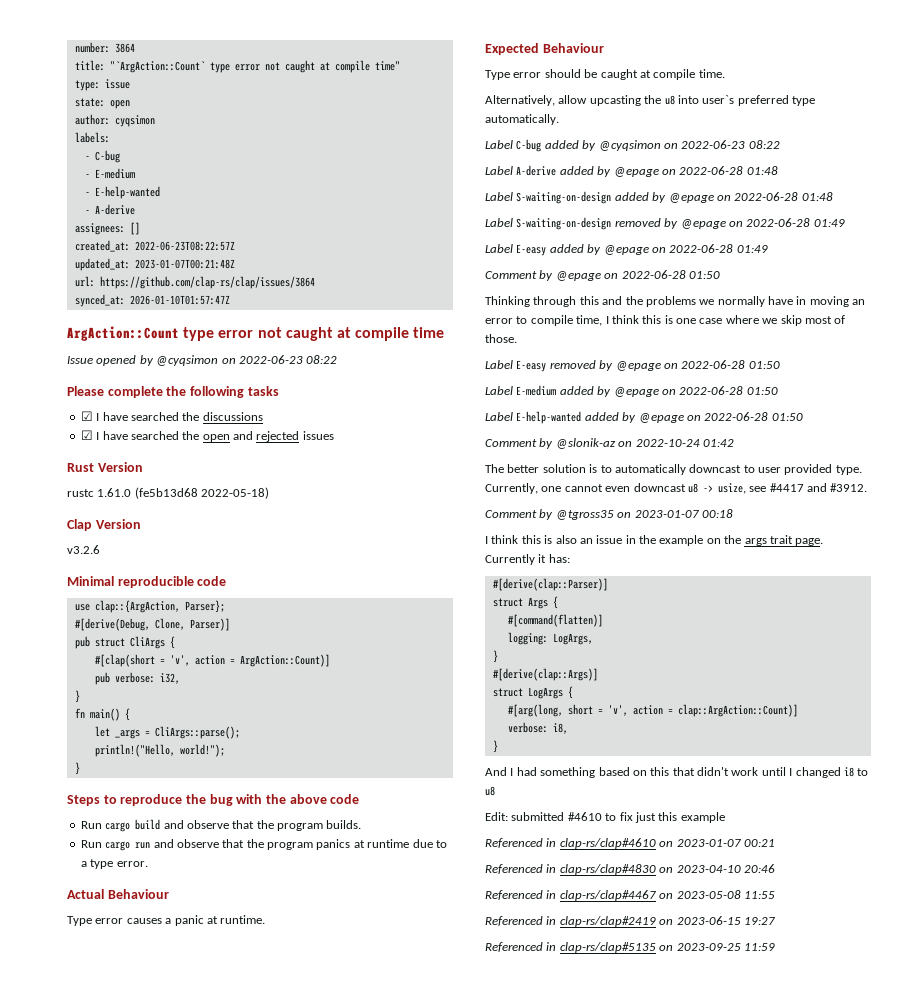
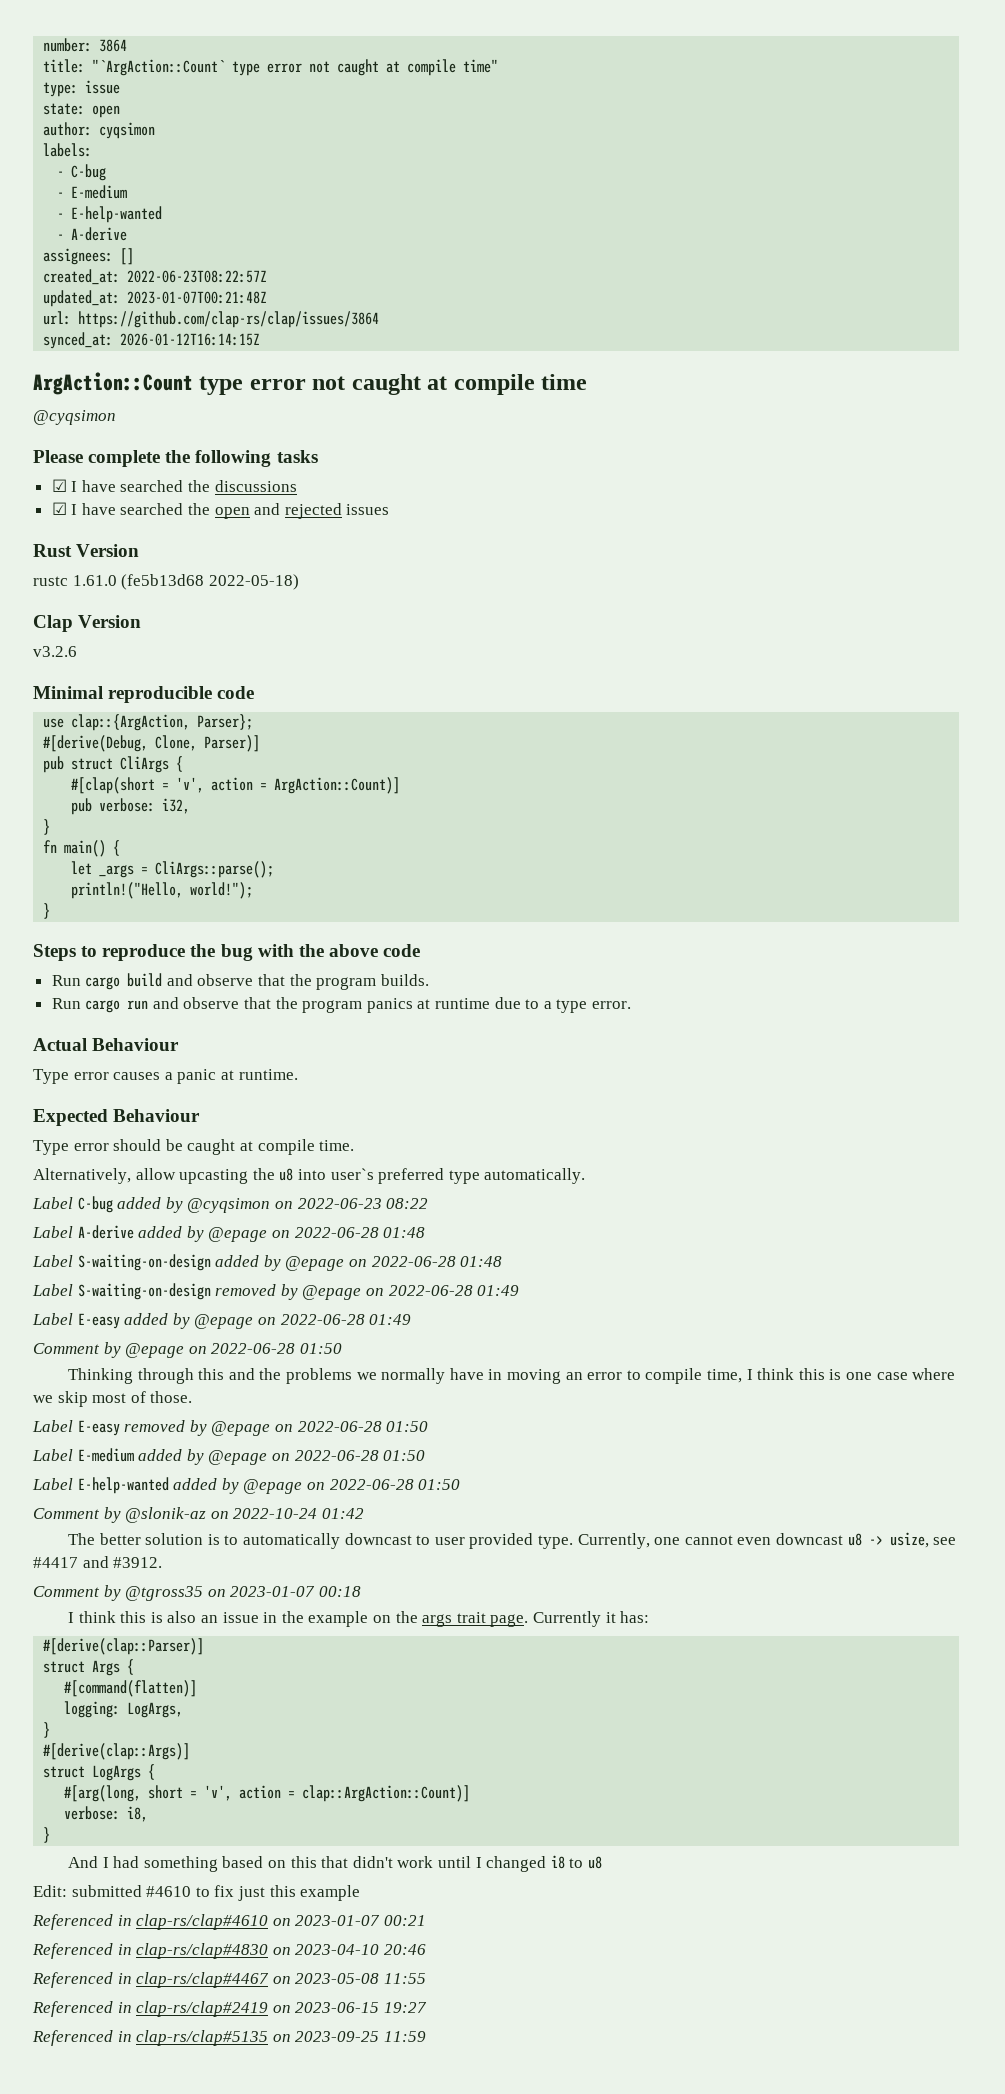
[129,295,230,305] 2026-01-10T01:57:47Z -> [120,333,261,346] 2026-01-12T16:14:15Z
[67,355,338,366] Issue opened by @cyqsimon on 2022-06-23 08:22 -> [33,410,116,425] @cyqsimon

